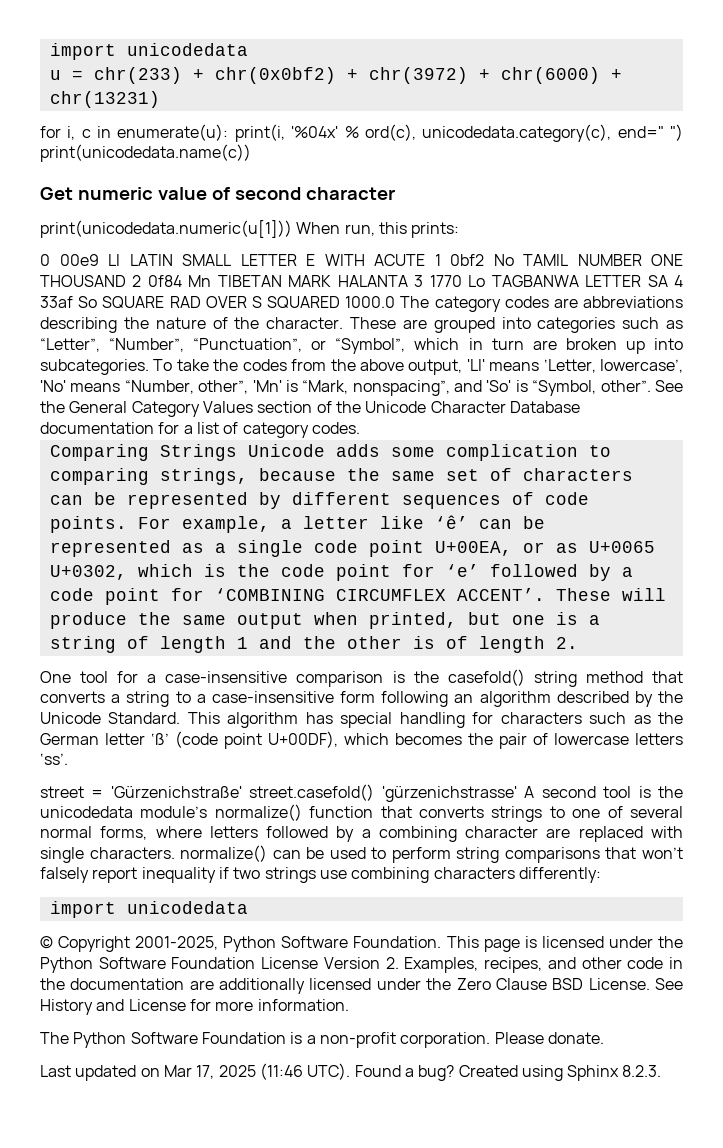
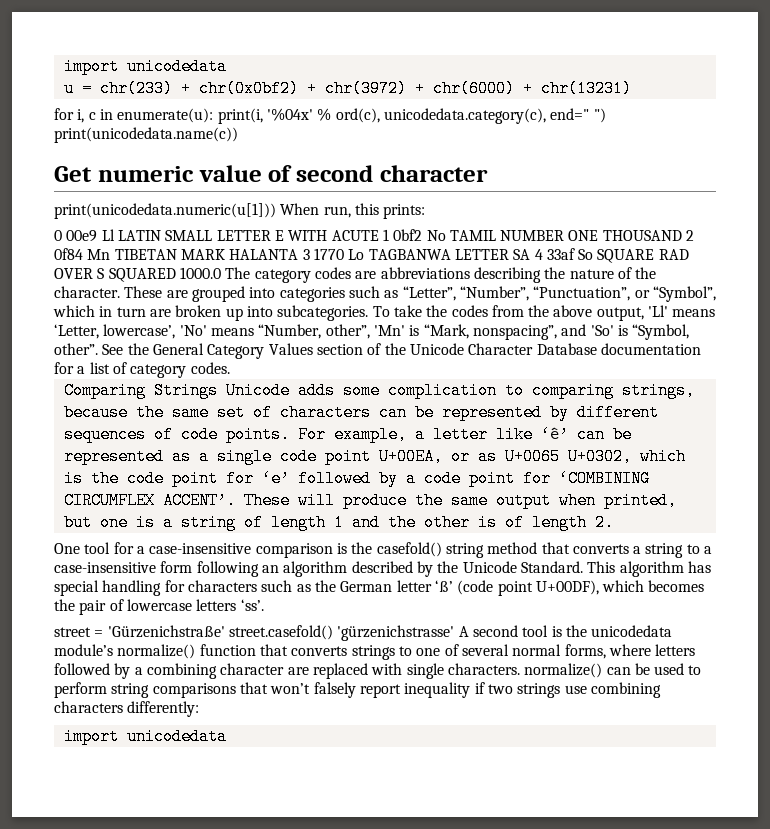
[40,936,683,952] [40,957,684,973] [40,978,684,994] [40,999,349,1015] [40,1032,604,1048] [40,1063,662,1081] // © Copyright 2001-2025, Python Software Foundation. This page is licensed under the Python Software Foundation License Version 2. Examples, recipes, and other code in the documentation are additionally licensed under the Zero Clause BSD License. See History and License for more information. // The Python Software Foundation is a non-profit corporation. Please donate. // Last updated on Mar 17, 2025 (11:46 UTC). Found a bug? Created using Sphinx 8.2.3. -> (227, 736) none

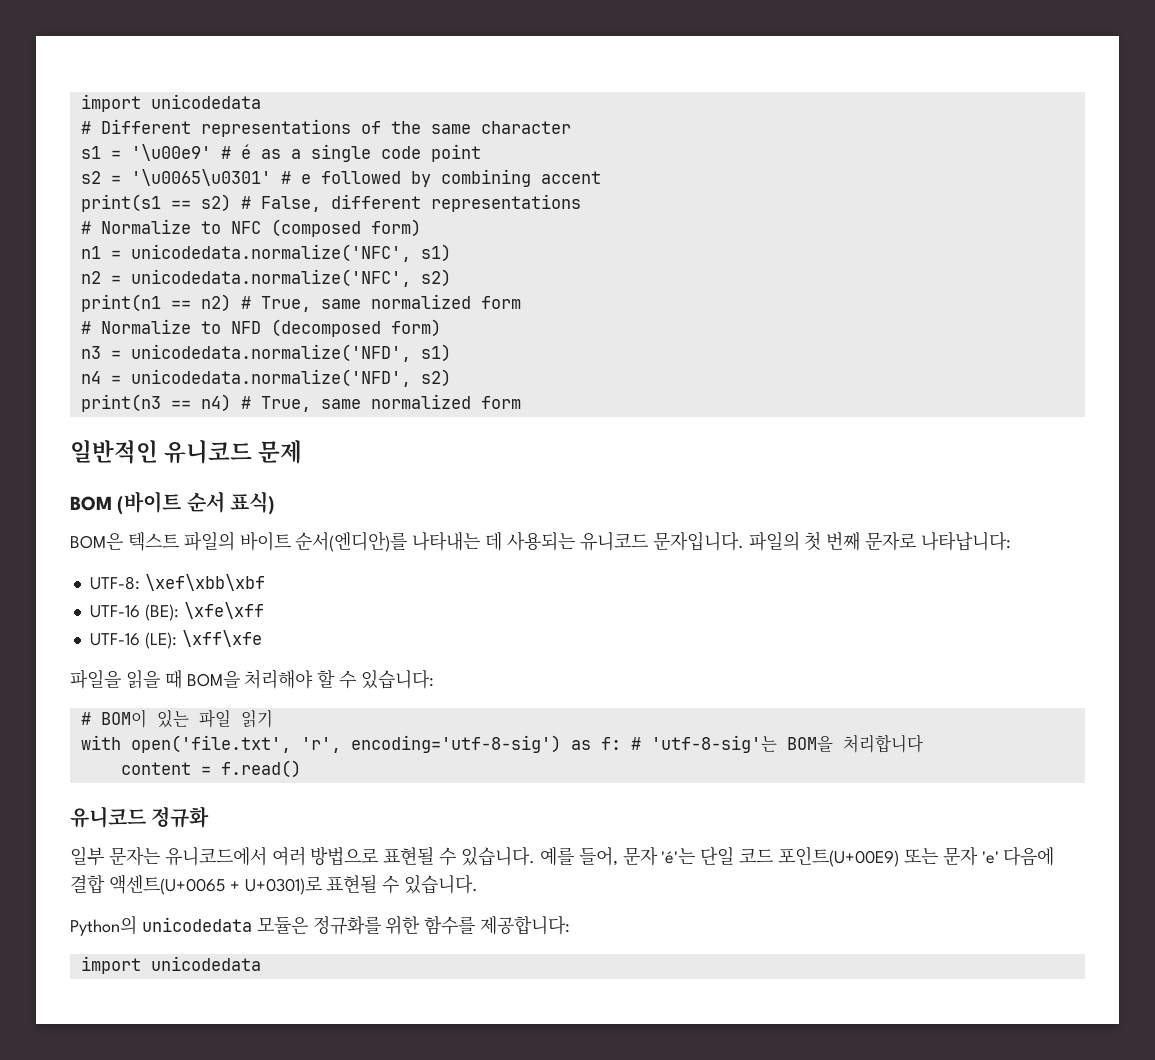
[63,80,632,97] [54,108,606,124] [54,127,238,143] [54,165,488,182] [54,203,426,219] [54,229,695,242] [54,248,689,263] [54,267,657,283] [54,286,716,302] [53,305,716,321] [54,324,690,340] [54,343,701,359] [54,362,230,378] [63,382,695,399] [63,404,659,421] [63,426,632,443] [63,448,164,465] u = chr(233) + chr(0x0bf2) + chr(3972) + chr(6000) + chr(13231) // for i, c in enumerate(u): print(i, '%04x' % ord(c), unicodedata.category(c), end=" ") print(unicodedata.name(c)) // Get numeric value of second character // print(unicodedata.numeric(u[1])) When run, this prints: // 0 00e9 Ll LATIN SMALL LETTER E WITH ACUTE 1 0bf2 No TAMIL NUMBER ONE THOUSAND 2 0f84 Mn TIBETAN MARK HALANTA 3 1770 Lo TAGBANWA LETTER SA 4 33af So SQUARE RAD OVER S SQUARED 1000.0 The category codes are abbreviations describing the nature of the character. These are grouped into categories such as “Letter”, “Number”, “Punctuation”, or “Symbol”, which in turn are broken up into subcategories. To take the codes from the above output, 'Ll' means ‘Letter, lowercase’, 'No' means “Number, other”, 'Mn' is “Mark, nonspacing”, and 'So' is “Symbol, other”. See the General Category Values section of the Unicode Character Database documentation for a list of category codes. // Comparing Strings Unicode adds some complication to comparing strings, because the same set of characters can be represented by different sequences of code points. For example, a letter like ‘ê’ can be represented -> [80,119,571,137] [80,144,251,161] # Different representations of the same character // s1 = '\u00e9' # é
[378,448,686,465] [63,470,650,487] [63,492,677,509] [63,514,614,531] [54,542,713,558] [54,561,711,577] [54,580,705,596] [54,599,264,615] [54,625,673,641] [54,644,696,660] [54,663,702,679] [54,682,661,698] [54,701,200,717] U+00EA, or as U+0065 U+0302, which is the code point for ‘e’ followed by a code point for ‘COMBINING CIRCUMFLEX ACCENT’. These will produce the same output when printed, but one is a string of length 1 and the other is of length 2. // One tool for a case-insensitive comparison is the casefold() string method that converts a string to a case-insensitive form following an algorithm described by the Unicode Standard. This algorithm has special handling for characters such as the German letter ‘ß’ (code point U+00DF), which becomes the pair of lowercase letters ‘ss’. // street = 'Gürzenichstraße' street.casefold() 'gürzenichstrasse' A second tool is the unicodedata module’s normalize() function that converts strings to one of several normal forms, where letters followed by a combining character are replaced with single characters. normalize() can be used to perform string comparisons that won’t falsely report inequality if two strings use combining characters differently: -> [80,169,601,187] [80,194,581,212] [80,219,421,237] [80,244,451,262] [80,269,451,287] [80,294,521,312] [80,319,441,337] [80,344,451,362] [80,369,451,387] [80,394,521,412] [70,440,303,464] [70,491,276,515] [70,531,1012,552] [89,574,265,591] [89,602,264,621] [89,630,262,649] [70,669,435,689] [80,709,273,728] [80,734,923,753] [120,760,301,778] [70,806,210,828] [70,846,1055,867] [70,874,479,895] [70,915,571,936] // s2 = '\u0065\u0301' # e followed by combining accent // print(s1 == s2) # False, different representations // # Normalize to NFC (composed form) // n1 = unicodedata.normalize('NFC', s1) // n2 = unicodedata.normalize('NFC', s2) // print(n1 == n2) # True, same normalized form // # Normalize to NFD (decomposed form) // n3 = unicodedata.normalize('NFD', s1) // n4 = unicodedata.normalize('NFD', s2) // print(n3 == n4) # True, same normalized form // 일반적인 유니코드 문제 // BOM (바이트 순서 표식) // BOM은 텍스트 파일의 바이트 순서(엔디안)를 나타내는 데 사용되는 유니코드 문자입니다. 파일의 첫 번째 문자로 나타납니다: // UTF-8: \xef\xbb\xbf // UTF-16 (BE): \xfe\xff // UTF-16 (LE): \xff\xfe // 파일을 읽을 때 BOM을 처리해야 할 수 있습니다: // # BOM이 있는 파일 읽기 // with open('file.txt', 'r', encoding='utf-8-sig') as f: # 'utf-8-sig'는 BOM을 처리합니다 // content = f.read() // 유니코드 정규화 // 일부 문자는 유니코드에서 여러 방법으로 표현될 수 있습니다. 예를 들어, 문자 'é'는 단일 코드 포인트(U+00E9) 또는 문자 'e' 다음에 결합 액센트(U+0065 + U+0301)로 표현될 수 있습니다. // Python의 unicodedata 모듈은 정규화를 위한 함수를 제공합니다:

